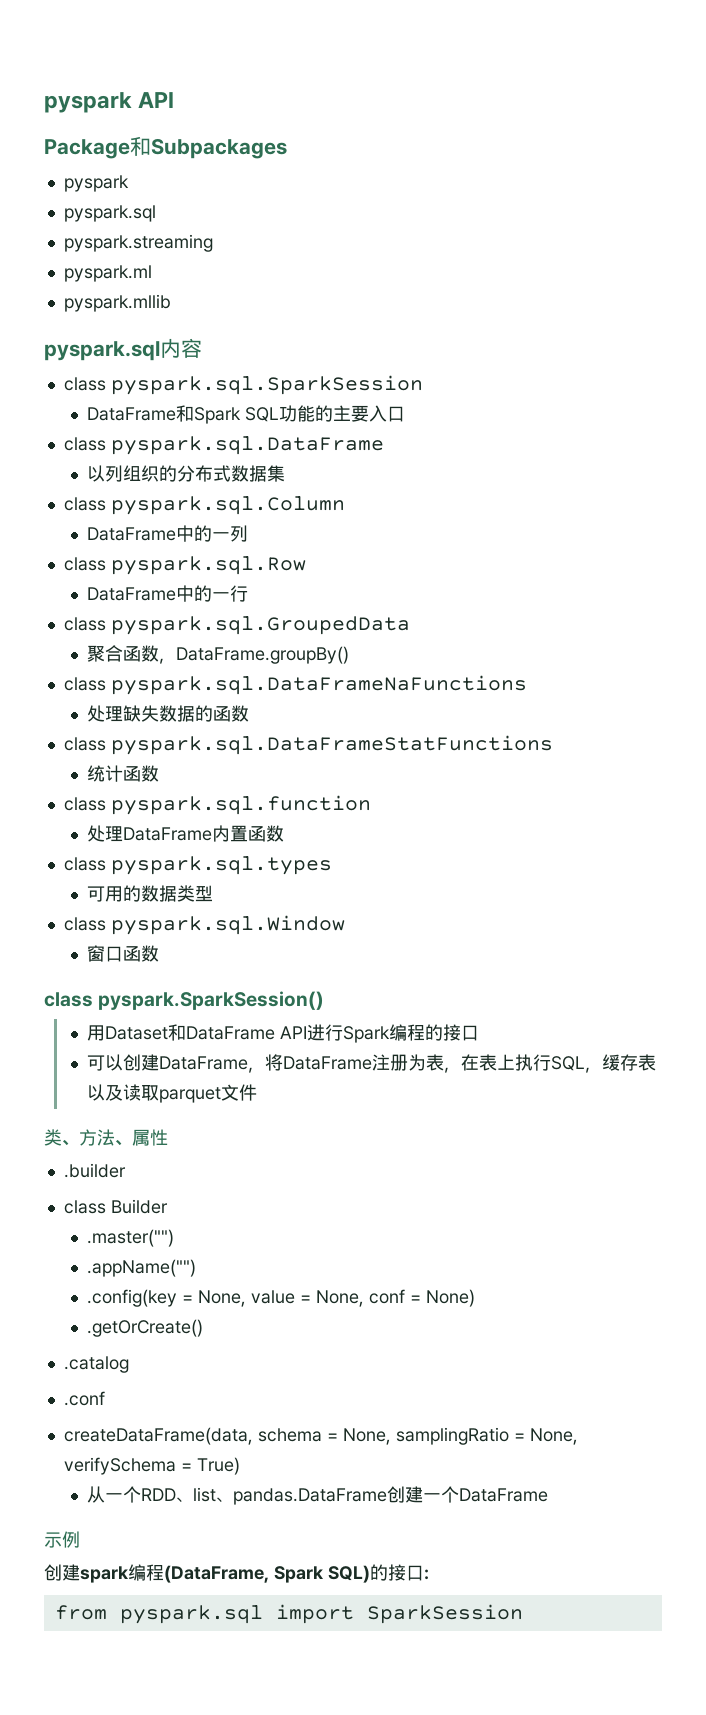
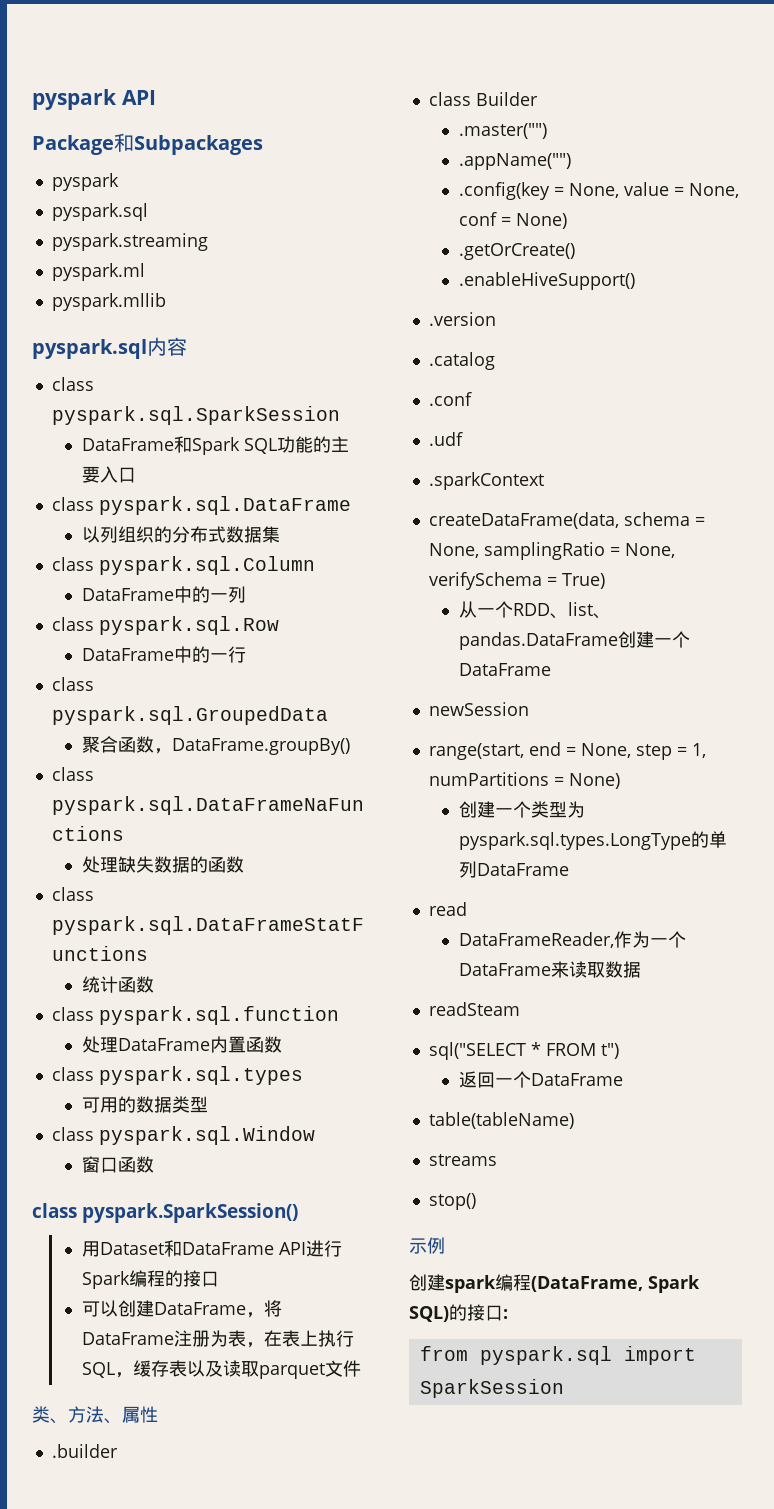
(203, 1328) none -> [458,272,635,290] [428,312,496,326] // .enableHiveSupport() // .version
(105, 1398) none -> [428,432,463,446] [428,472,544,490] // .udf // .sparkContext
(548, 1495) none -> [428,702,529,716] [428,742,706,760] [428,772,620,789] [458,801,585,818] [458,831,727,850] [458,861,569,878] [428,902,467,916] [458,931,686,948] [458,961,641,978] [428,1002,520,1016] [428,1042,619,1060] [458,1071,623,1088] [428,1112,574,1129] [428,1154,497,1166] [428,1193,476,1210] // newSession // range(start, end = None, step = 1, numPartitions = None) // 创建一个类型为pyspark.sql.types.LongType的单列DataFrame // read // DataFrameReader,作为一个DataFrame来读取数据 // readSteam // sql("SELECT * FROM t") // 返回一个DataFrame // table(tableName) // streams // stop()

